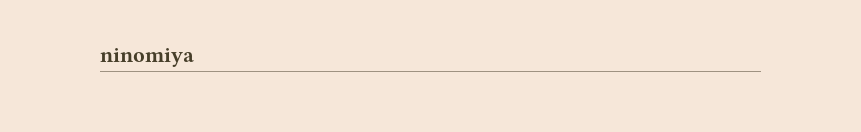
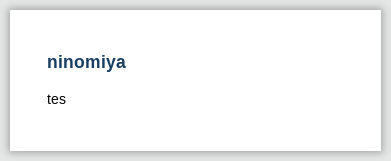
(194, 57) none -> [47,94,66,104] // tes

